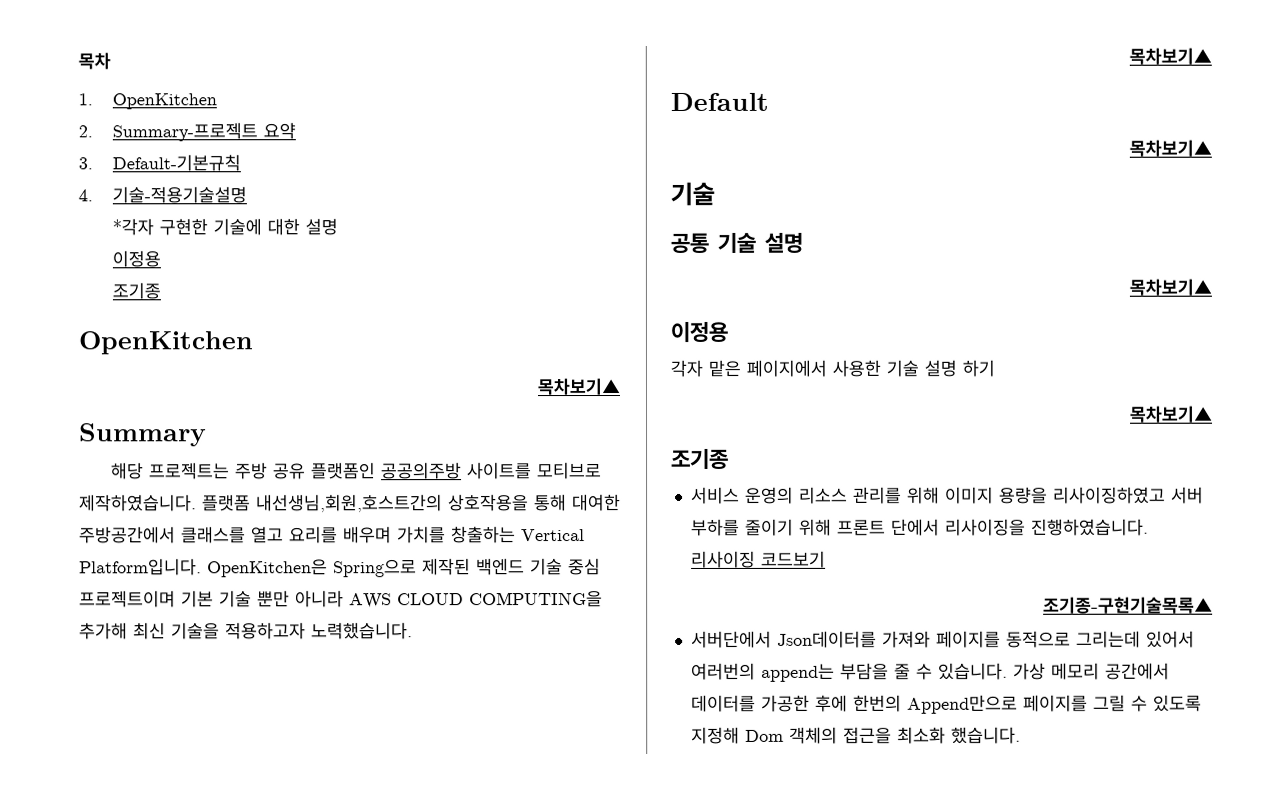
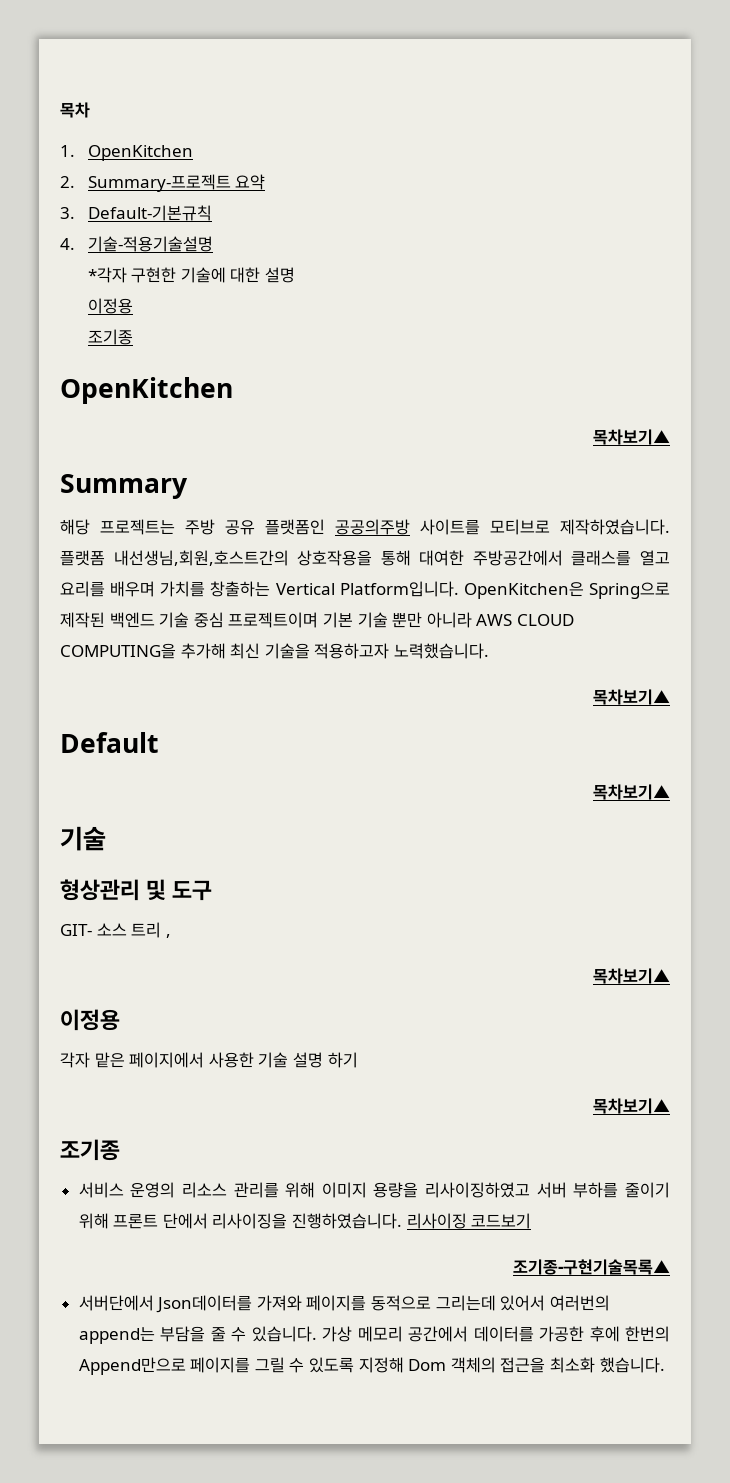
[670,232,803,254] 공통 기술 설명 -> [60,879,213,901] [60,922,171,938] 형상관리 및 도구 // GIT- 소스 트리 ,

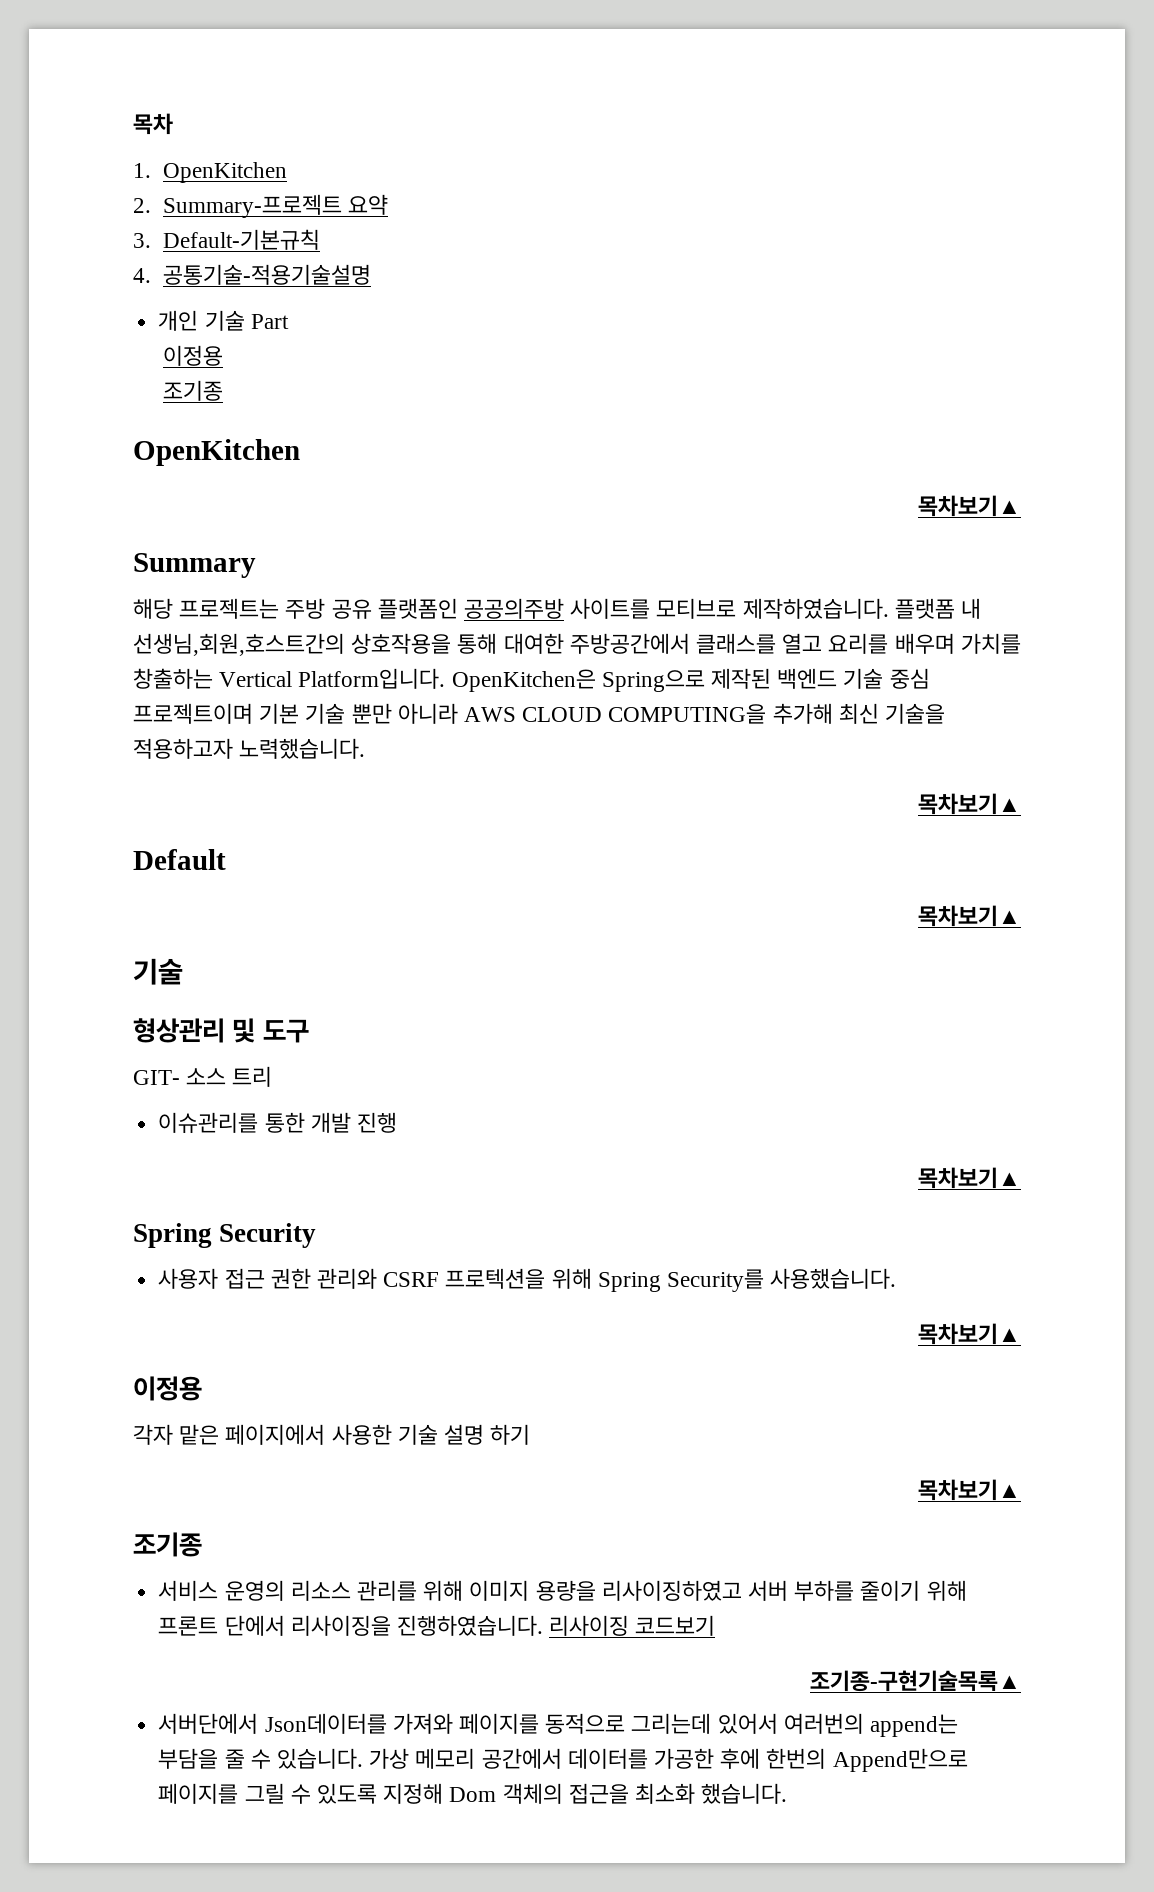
[87,236,213,252] [87,267,296,283] 기술-적용기술설명 // *각자 구현한 기술에 대한 설명 -> [163,264,372,285] [158,310,289,331] 공통기술-적용기술설명 // 개인 기술 Part
[113,550,289,566] 내선생님,회원,호스트간의 -> [961,598,982,619] [133,633,345,656] 내 선생님,회원,호스트간의
[165,934,171,938] , -> [158,1112,397,1133] [918,1167,1021,1189] [133,1223,317,1248] [158,1268,897,1292] // 이슈관리를 통한 개발 진행 // 목차보기▲ // Spring Security // 사용자 접근 권한 관리와 CSRF 프로텍션을 위해 Spring Security를 사용했습니다.

